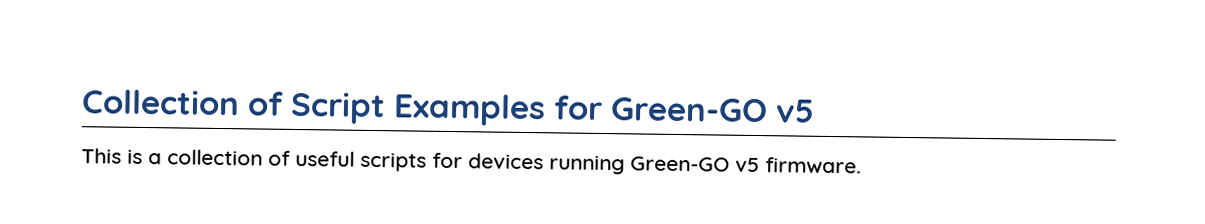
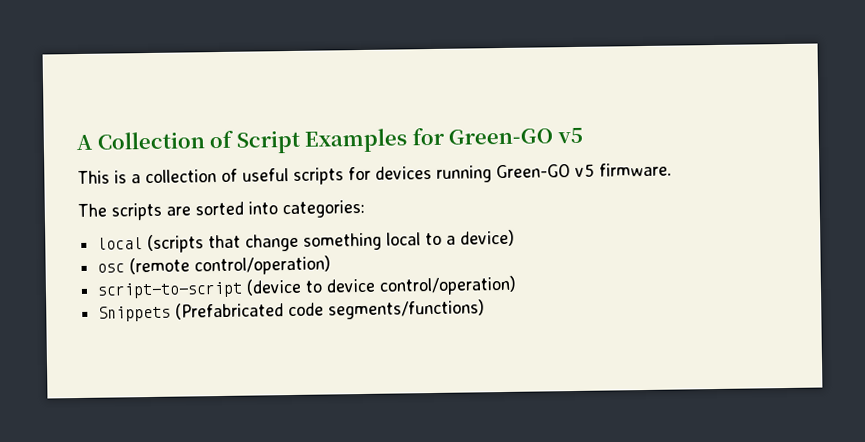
(81, 102) none -> [76,134,93,151] A
(862, 166) none -> [77,199,365,221] [97,229,516,254] [97,255,332,276] [97,275,518,299] [98,299,486,322] // The scripts are sorted into categories: // local (scripts that change something local to a device) // osc (remote control/operation) // script-to-script (device to device control/operation) // Snippets (Prefabricated code segments/functions)

